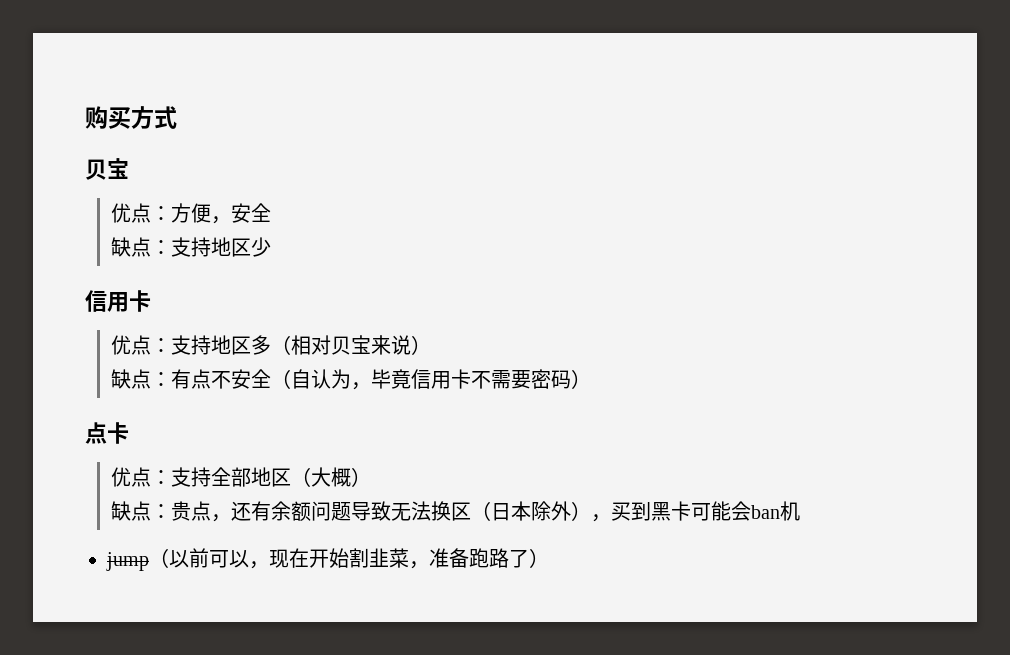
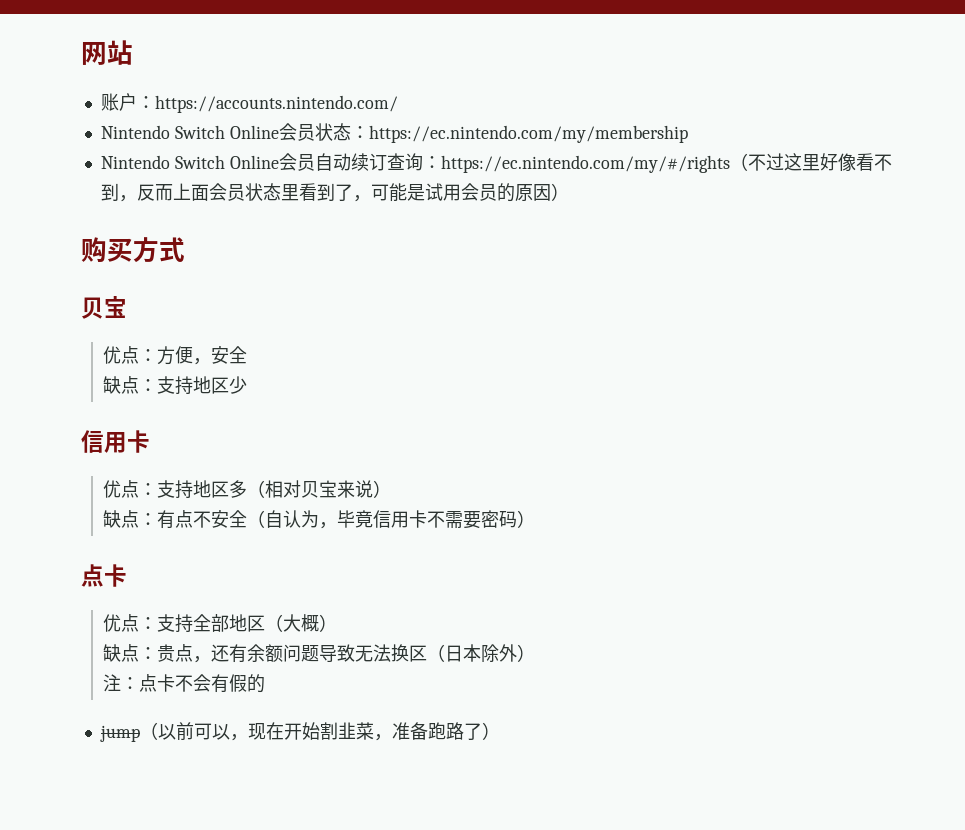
(85, 117) none -> [81,40,133,65] [100,93,398,113] [100,123,688,143] [100,153,892,173] [100,183,569,202] 网站 // 账户：https://accounts.nintendo.com/ // Nintendo Switch Online会员状态：https://ec.nintendo.com/my/membership // Nintendo Switch Online会员自动续订查询：https://ec.nintendo.com/my/#/rights（不过这里好像看不到，反而上面会员状态里看到了，可能是试用会员的原因） //
[590,501,800,522] ，买到黑卡可能会ban机 -> [103,674,266,693] // 注：点卡不会有假的

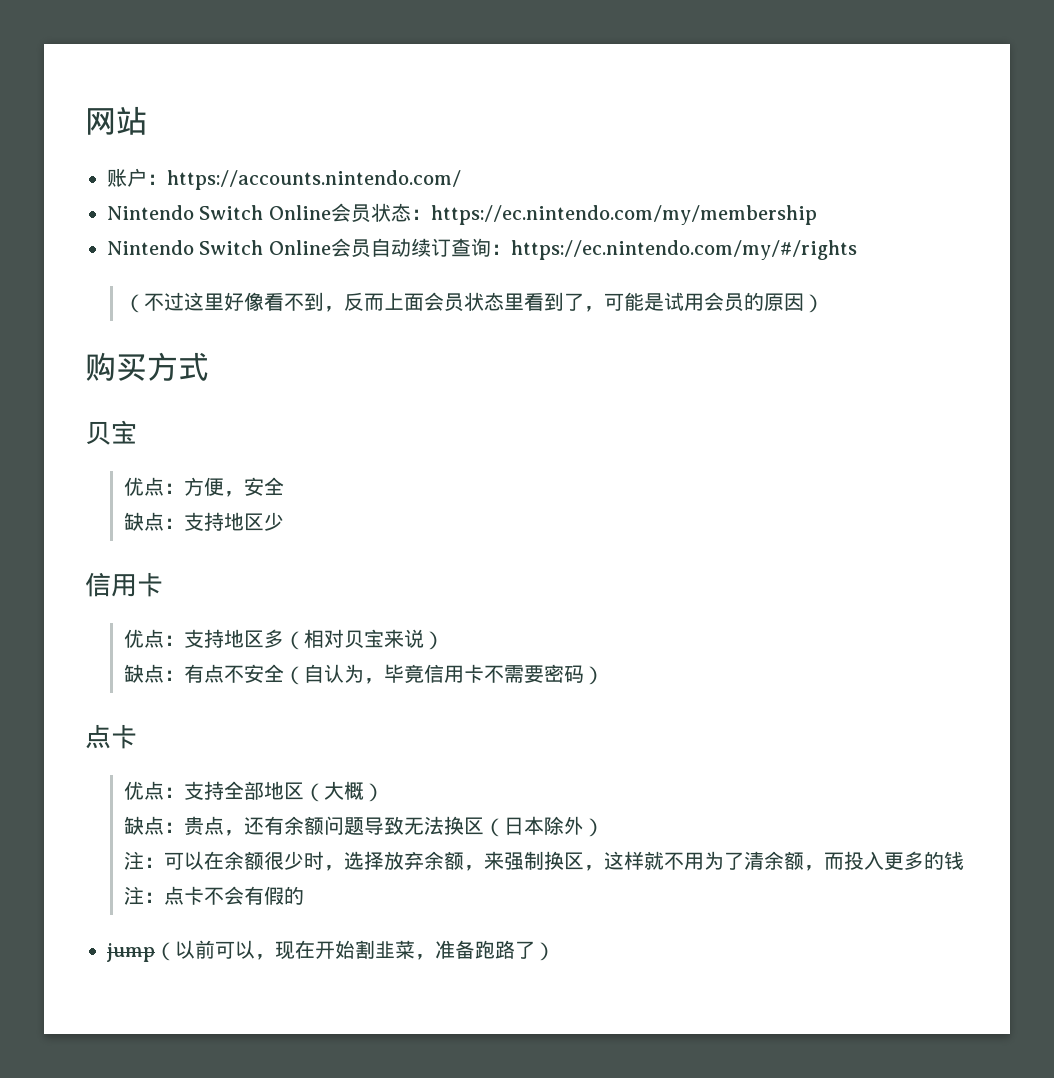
(730, 164) none -> (857, 250) //
(140, 683) none -> [163,851,964,871] [123,886,164,905] 可以在余额很少时，选择放弃余额，来强制换区，这样就不用为了清余额，而投入更多的钱注：

